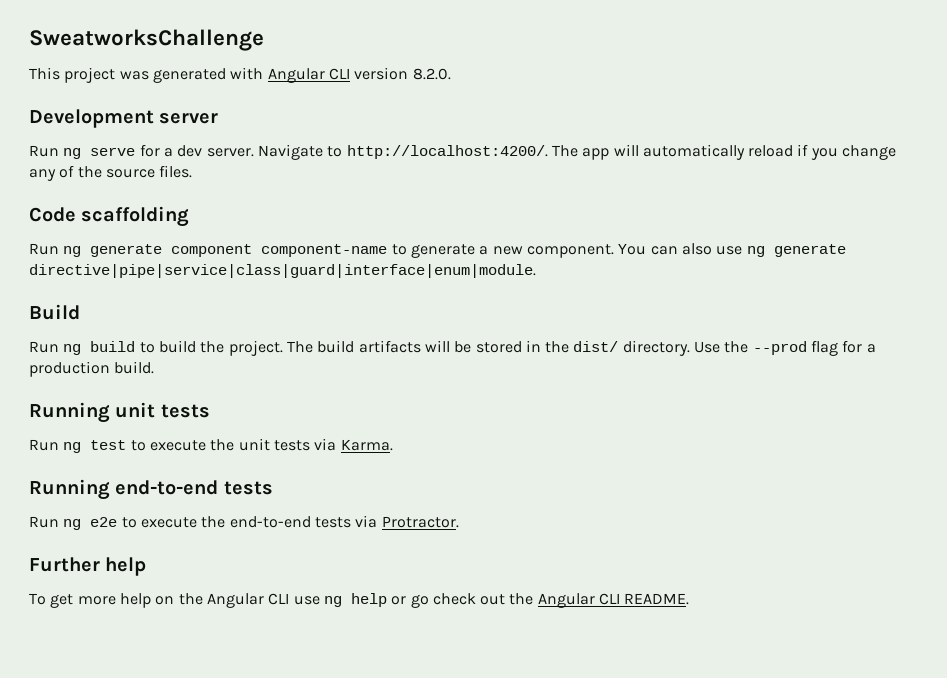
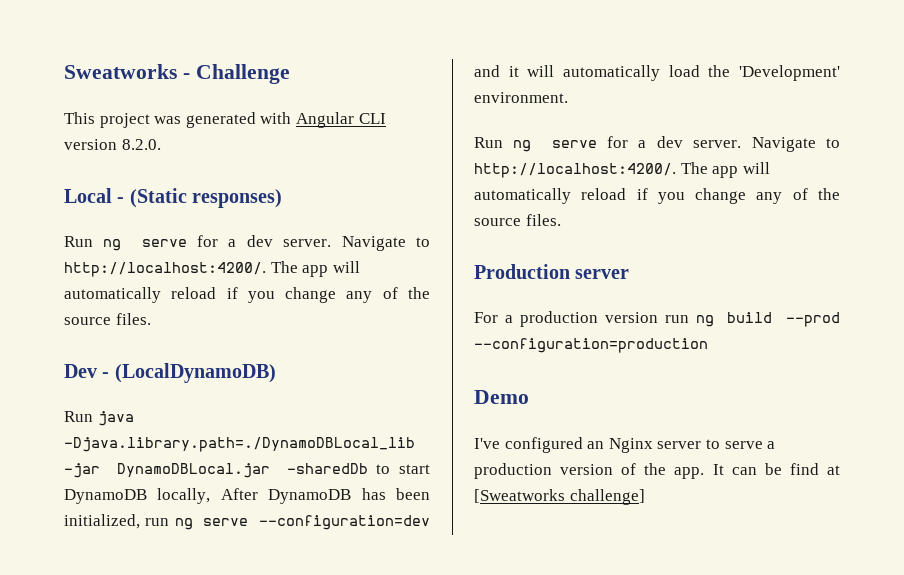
[29,29,264,51] SweatworksChallenge -> [64,64,290,84] Sweatworks - Challenge
[29,109,219,128] Development server -> [64,188,283,208] Local - (Static responses)
[29,206,190,227] [29,243,846,258] [29,264,536,278] [29,304,80,320] [29,340,876,356] [29,361,155,377] [29,402,210,423] [29,438,393,453] [29,479,273,500] [29,515,459,530] [29,557,147,576] [29,593,690,608] Code scaffolding // Run ng generate component component-name to generate a new component. You can also use ng generate directive|pipe|service|class|guard|interface|enum|module. // Build // Run ng build to build the project. The build artifacts will be stored in the dist/ directory. Use the --prod flag for a production build. // Running unit tests // Run ng test to execute the unit tests via Karma. // Running end-to-end tests // Run ng e2e to execute the end-to-end tests via Protractor. // Further help // To get more help on the Angular CLI use ng help or go check out the Angular CLI README. -> [64,363,276,383] [64,411,134,426] [64,437,415,452] [64,463,431,478] [64,488,430,504] [64,514,430,530] [474,65,840,81] [474,92,568,103] [474,136,841,152] [474,162,770,178] [474,188,840,204] [474,214,561,226] [474,264,630,279] [474,311,840,327] [474,338,708,353] [474,390,529,404] [474,437,776,453] [474,463,840,479] [474,489,645,505] Dev - (LocalDynamoDB) // Run java -Djava.library.path=./DynamoDBLocal_lib -jar DynamoDBLocal.jar -sharedDb to start DynamoDB locally, After DynamoDB has been initialized, run ng serve --configuration=dev and it will automatically load the 'Development' environment. // Run ng serve for a dev server. Navigate to http://localhost:4200/. The app will automatically reload if you change any of the source files. // Production server // For a production version run ng build --prod --configuration=production // Demo // I've configured an Nginx server to serve a production version of the app. It can be find at [Sweatworks challenge]

